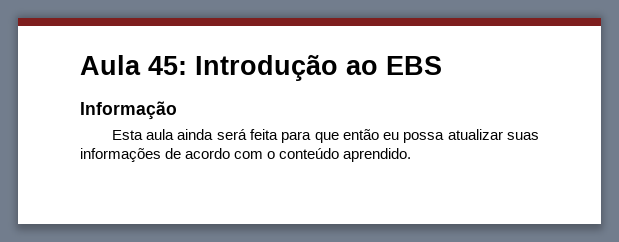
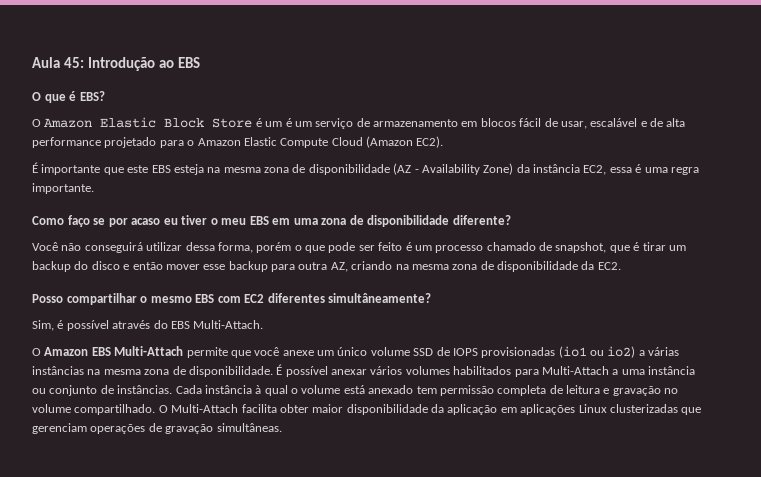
[80,101,177,120] [111,129,540,143] [80,148,412,162] Informação // Esta aula ainda será feita para que então eu possa atualizar suas informações de acordo com o conteúdo aprendido. -> [32,91,105,103] [32,117,686,129] [32,136,444,148] [32,162,699,175] [32,183,94,194] [32,215,511,227] [32,242,686,253] [32,261,621,272] [32,293,432,305] [32,320,264,331] [32,346,680,358] [32,364,695,377] [32,385,679,396] [32,404,702,415] [32,423,282,434] O que é EBS? // O Amazon Elastic Block Store é um é um serviço de armazenamento em blocos fácil de usar, escalável e de alta performance projetado para o Amazon Elastic Compute Cloud (Amazon EC2). // É importante que este EBS esteja na mesma zona de disponibilidade (AZ - Availability Zone) da instância EC2, essa é uma regra importante. // Como faço se por acaso eu tiver o meu EBS em uma zona de disponibilidade diferente? // Você não conseguirá utilizar dessa forma, porém o que pode ser feito é um processo chamado de snapshot, que é tirar um backup do disco e então mover esse backup para outra AZ, criando na mesma zona de disponibilidade da EC2. // Posso compartilhar o mesmo EBS com EC2 diferentes simultâneamente? // Sim, é possível através do EBS Multi-Attach. // O Amazon EBS Multi-Attach permite que você anexe um único volume SSD de IOPS provisionadas (io1 ou io2) a várias instâncias na mesma zona de disponibilidade. É possível anexar vários volumes habilitados para Multi-Attach a uma instância ou conjunto de instâncias. Cada instância à qual o volume está anexado tem permissão completa de leitura e gravação no volume compartilhado. O Multi-Attach facilita obter maior disponibilidade da aplicação em aplicações Linux clusterizadas que gerenciam operações de gravação simultâneas.

